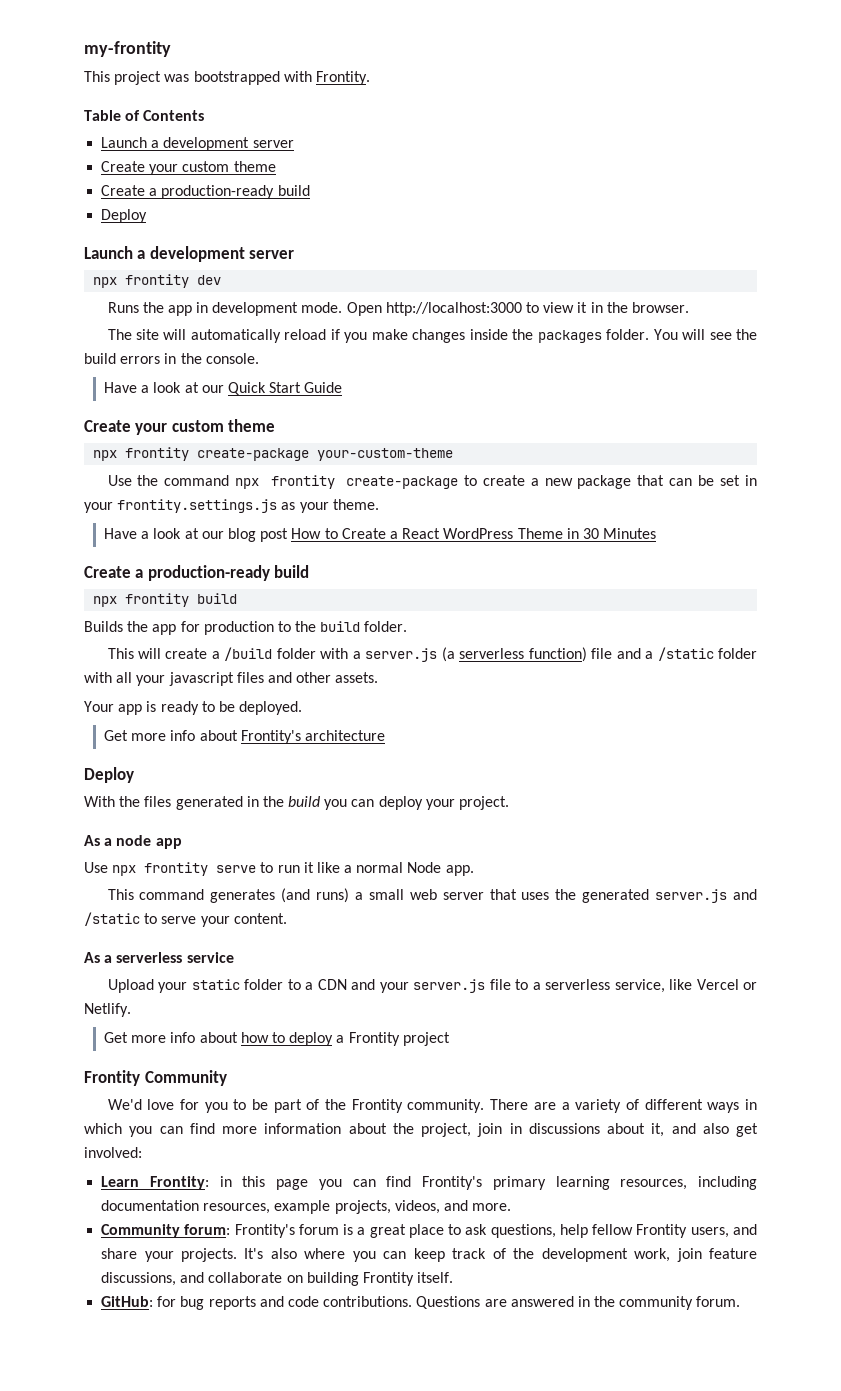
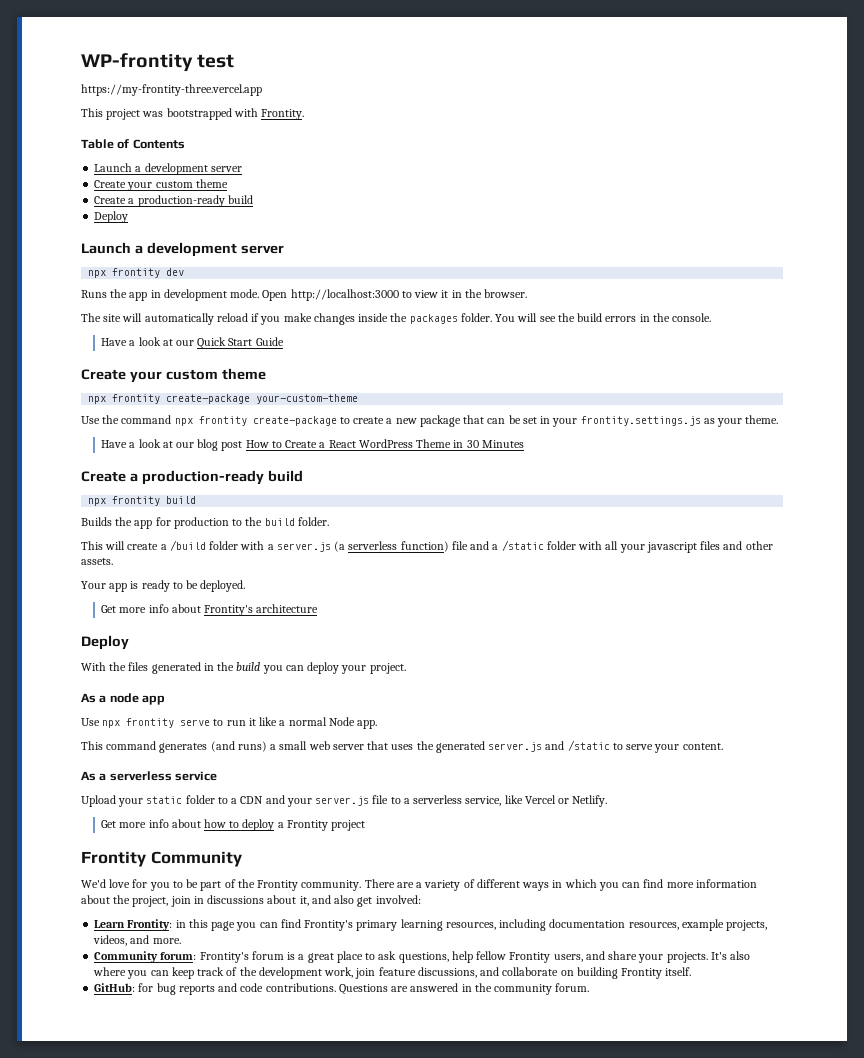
[84,41,171,57] my-frontity -> [81,53,235,72] [81,84,262,96] WP-frontity test // https://my-frontity-three.vercel.app

